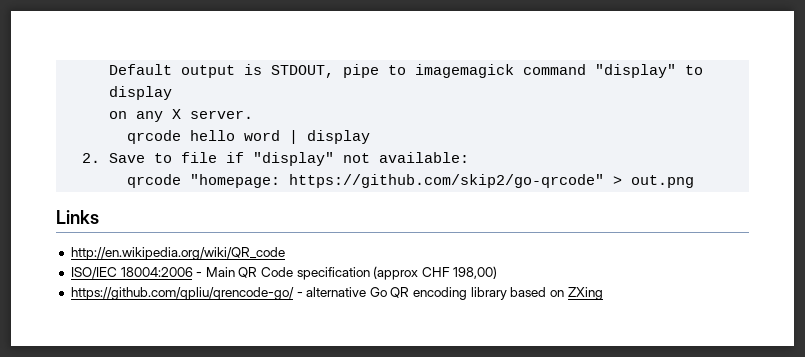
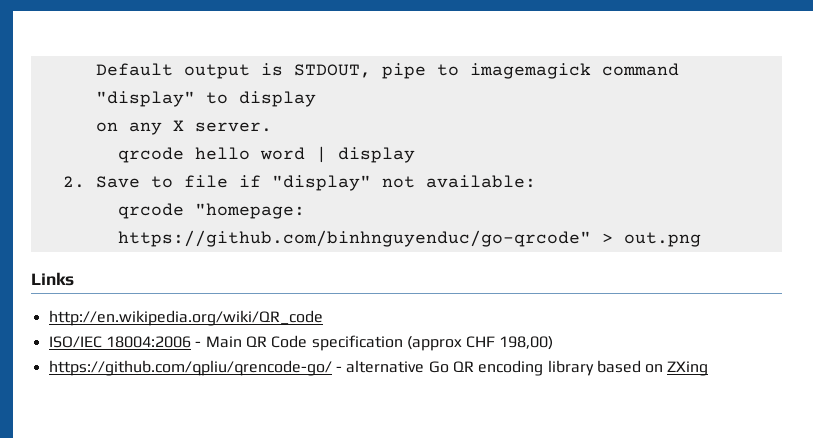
[289,174,605,188] https://github.com/skip2/go-qrcode" -> [117,230,591,247] https://github.com/binhnguyenduc/go-qrcode"

